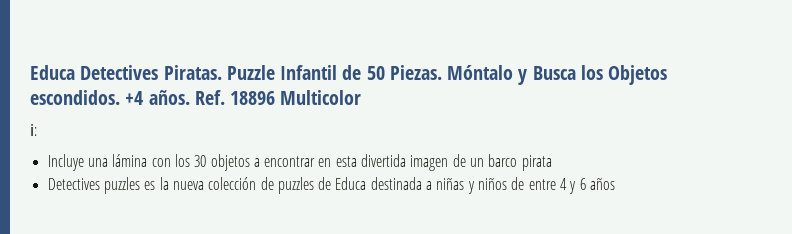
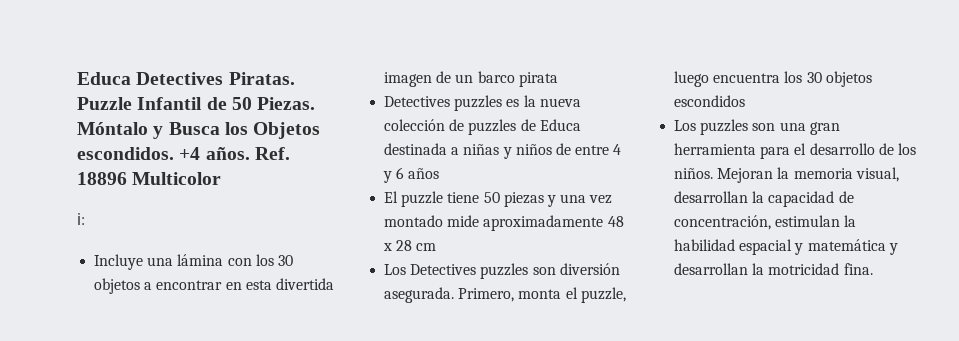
(615, 183) none -> [384,191,613,207] [384,215,624,231] [383,240,437,251] [384,263,620,279] [384,287,626,303] [674,71,872,87] [674,95,746,107] [674,119,840,135] [674,143,916,159] [674,167,899,183] [674,191,854,207] [674,215,857,230] [674,239,898,255] [674,263,873,275] // El puzzle tiene 50 piezas y una vez montado mide aproximadamente 48 x 28 cm // Los Detectives puzzles son diversión asegurada. Primero, monta el puzzle, luego encuentra los 30 objetos escondidos // Los puzzles son una gran herramienta para el desarrollo de los niños. Mejoran la memoria visual, desarrollan la capacidad de concentración, estimulan la habilidad espacial y matemática y desarrollan la motricidad fina.

